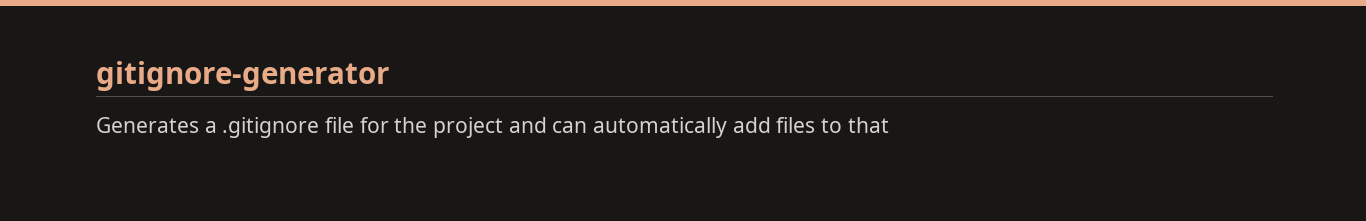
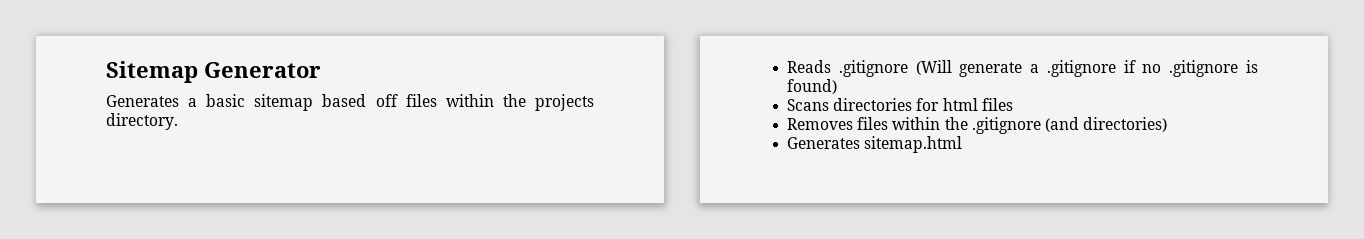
[96,61,389,91] gitignore-generator -> [106,61,321,83] Sitemap Generator
[222,117,889,138] .gitignore file for the project and can automatically add files to that -> [206,94,594,111] [106,113,178,130] [787,60,1258,77] [787,79,838,94] [787,98,1013,111] [787,117,1168,134] [787,136,963,153] basic sitemap based off files within the projects directory. // Reads .gitignore (Will generate a .gitignore if no .gitignore is found) // Scans directories for html files // Removes files within the .gitignore (and directories) // Generates sitemap.html

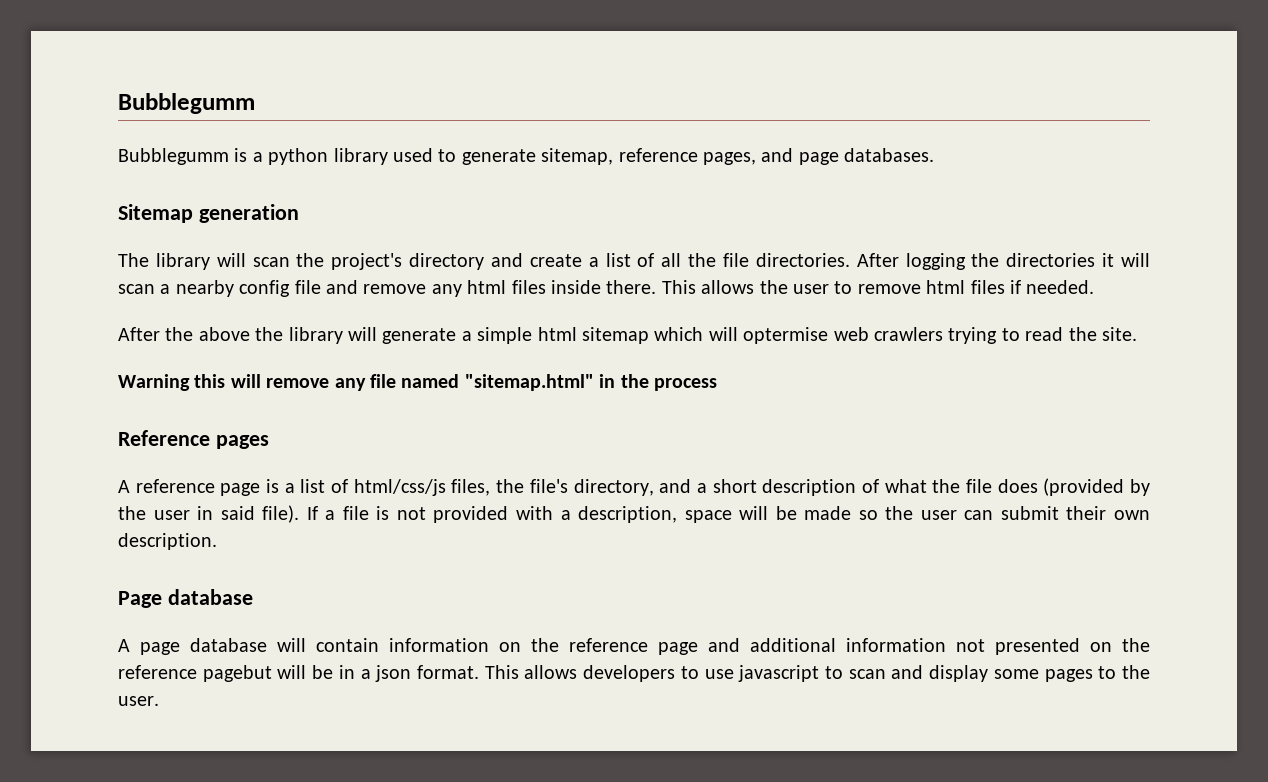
[106,61,321,83] [106,94,594,111] [106,113,178,130] [787,60,1258,77] [787,79,838,94] [787,98,1013,111] [787,117,1168,134] [787,136,963,153] Sitemap Generator // Generates a basic sitemap based off files within the projects directory. // Reads .gitignore (Will generate a .gitignore if no .gitignore is found) // Scans directories for html files // Removes files within the .gitignore (and directories) // Generates sitemap.html -> [118,93,255,114] [118,148,935,165] [118,204,299,223] [118,253,1151,270] [118,280,1095,297] [118,327,1137,344] [118,374,717,391] [118,430,269,449] [118,478,1150,496] [118,505,1150,523] [118,533,217,550] [118,589,253,608] [118,638,1150,655] [118,665,1150,682] [118,696,159,706] Bubblegumm // Bubblegumm is a python library used to generate sitemap, reference pages, and page databases. // Sitemap generation // The library will scan the project's directory and create a list of all the file directories. After logging the directories it will scan a nearby config file and remove any html files inside there. This allows the user to remove html files if needed. // After the above the library will generate a simple html sitemap which will optermise web crawlers trying to read the site. // Warning this will remove any file named "sitemap.html" in the process // Reference pages // A reference page is a list of html/css/js files, the file's directory, and a short description of what the file does (provided by the user in said file). If a file is not provided with a description, space will be made so the user can submit their own description. // Page database // A page database will contain information on the reference page and additional information not presented on the reference pagebut will be in a json format. This allows developers to use javascript to scan and display some pages to the user.

